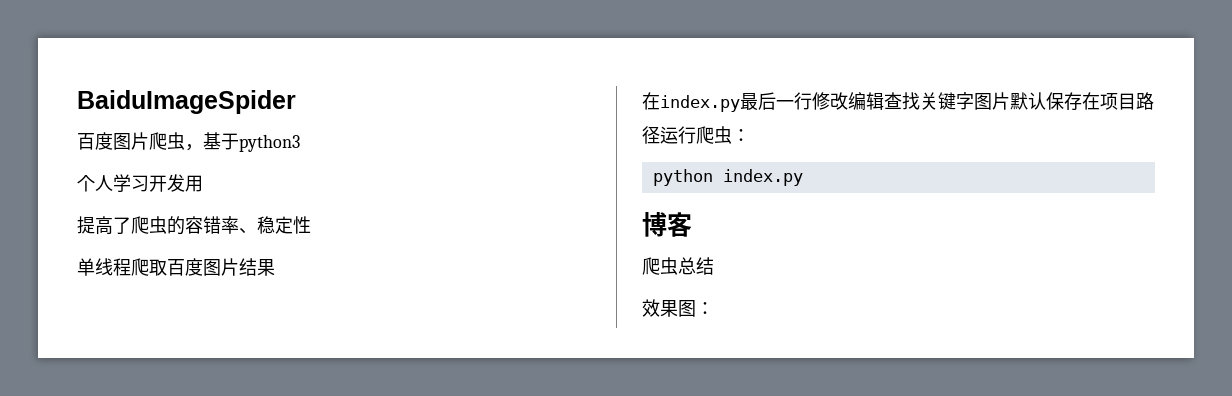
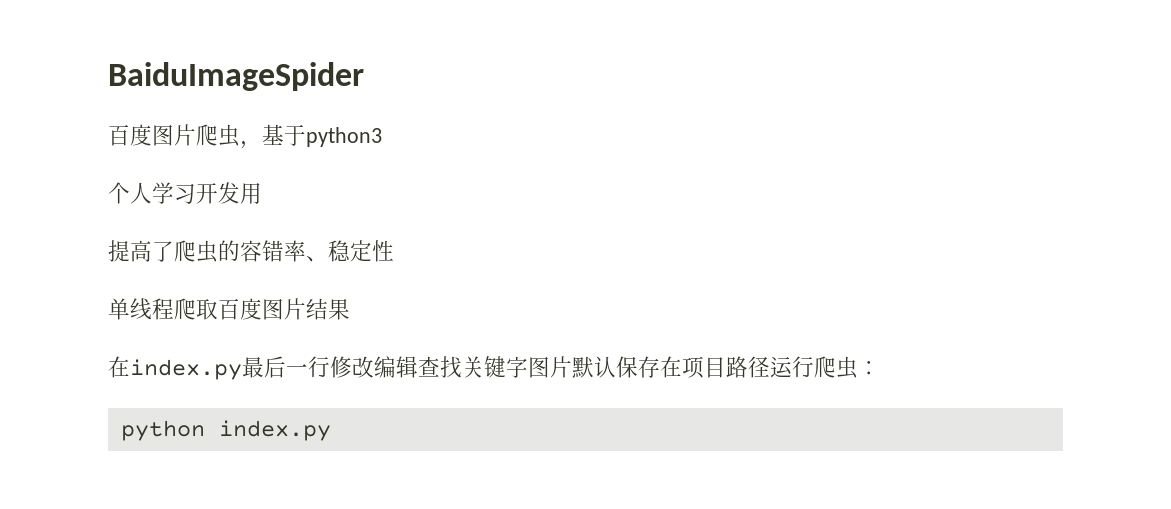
[642,212,692,237] [642,257,714,275] [642,299,714,317] // 博客 // 爬虫总结 // 效果图： -> (331, 430) none

